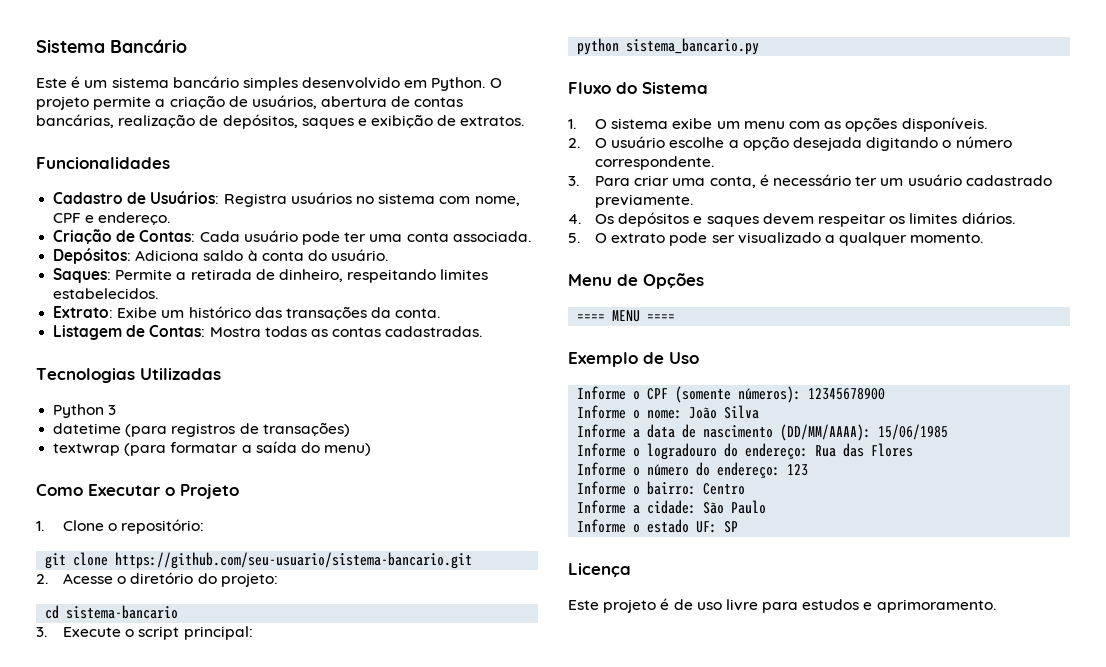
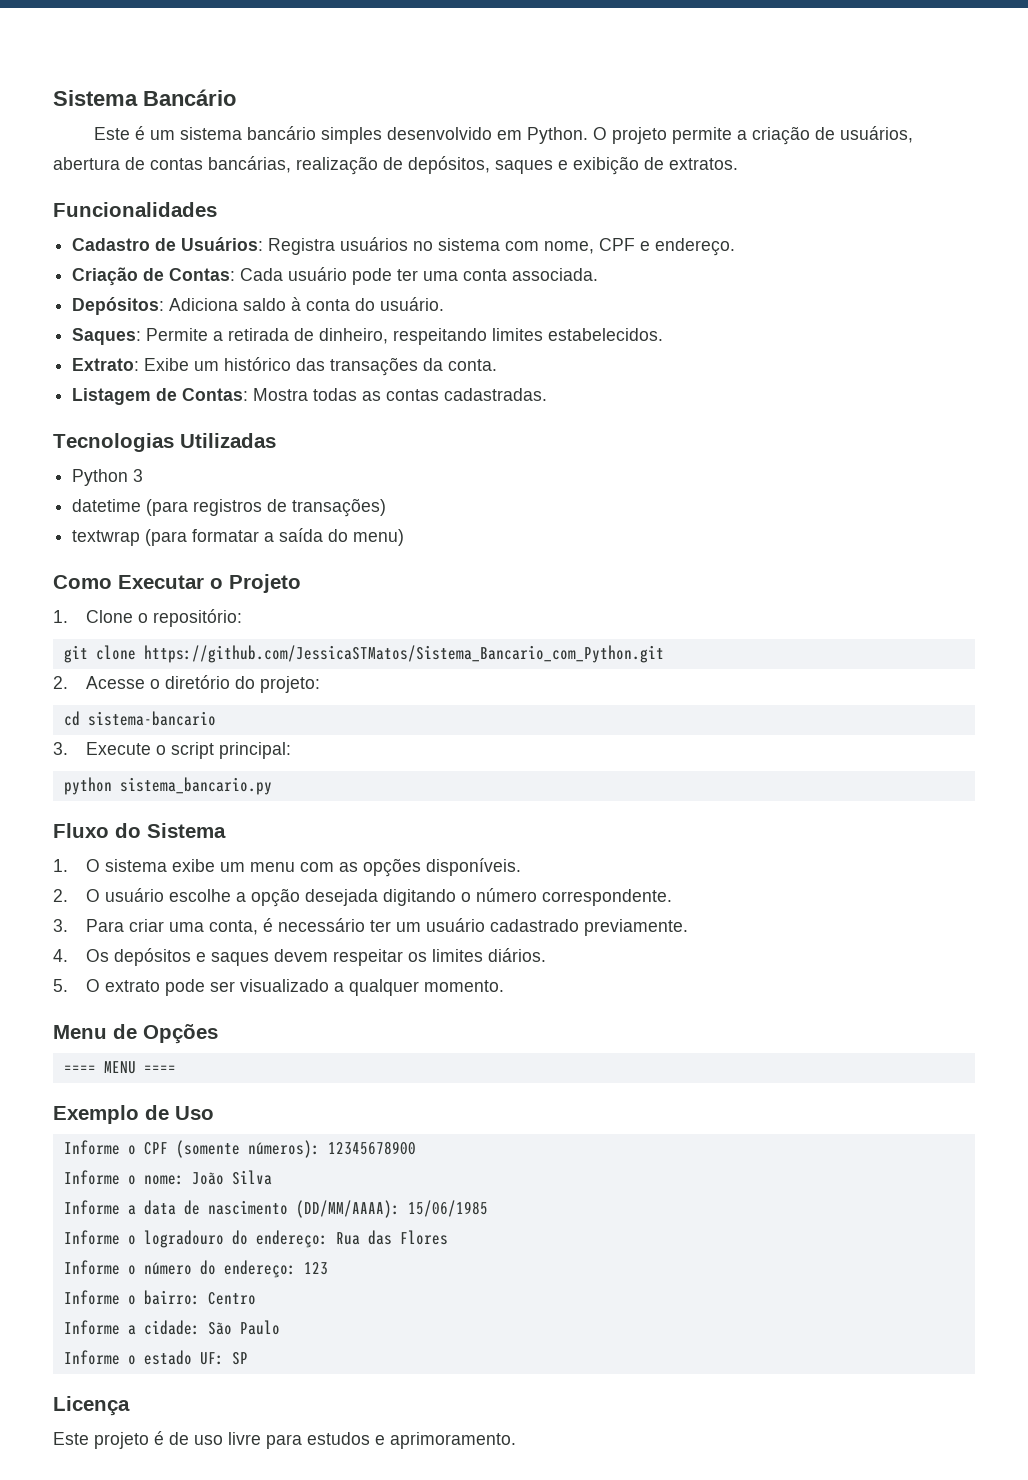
[115,552,473,569] https://github.com/seu-usuario/sistema-bancario.git -> [143,645,664,663] https://github.com/JessicaSTMatos/Sistema_Bancario_com_Python.git

